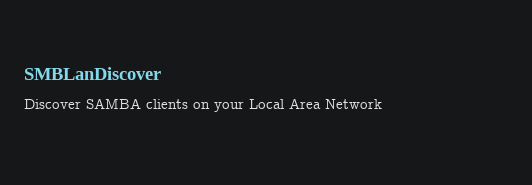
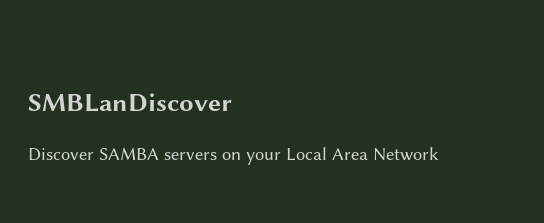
[146,99,188,109] clients -> [164,152,217,160] servers

